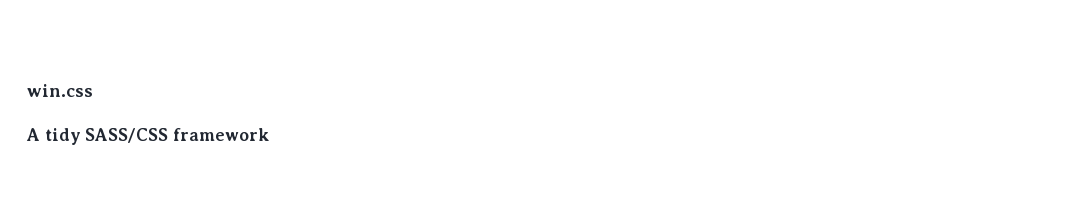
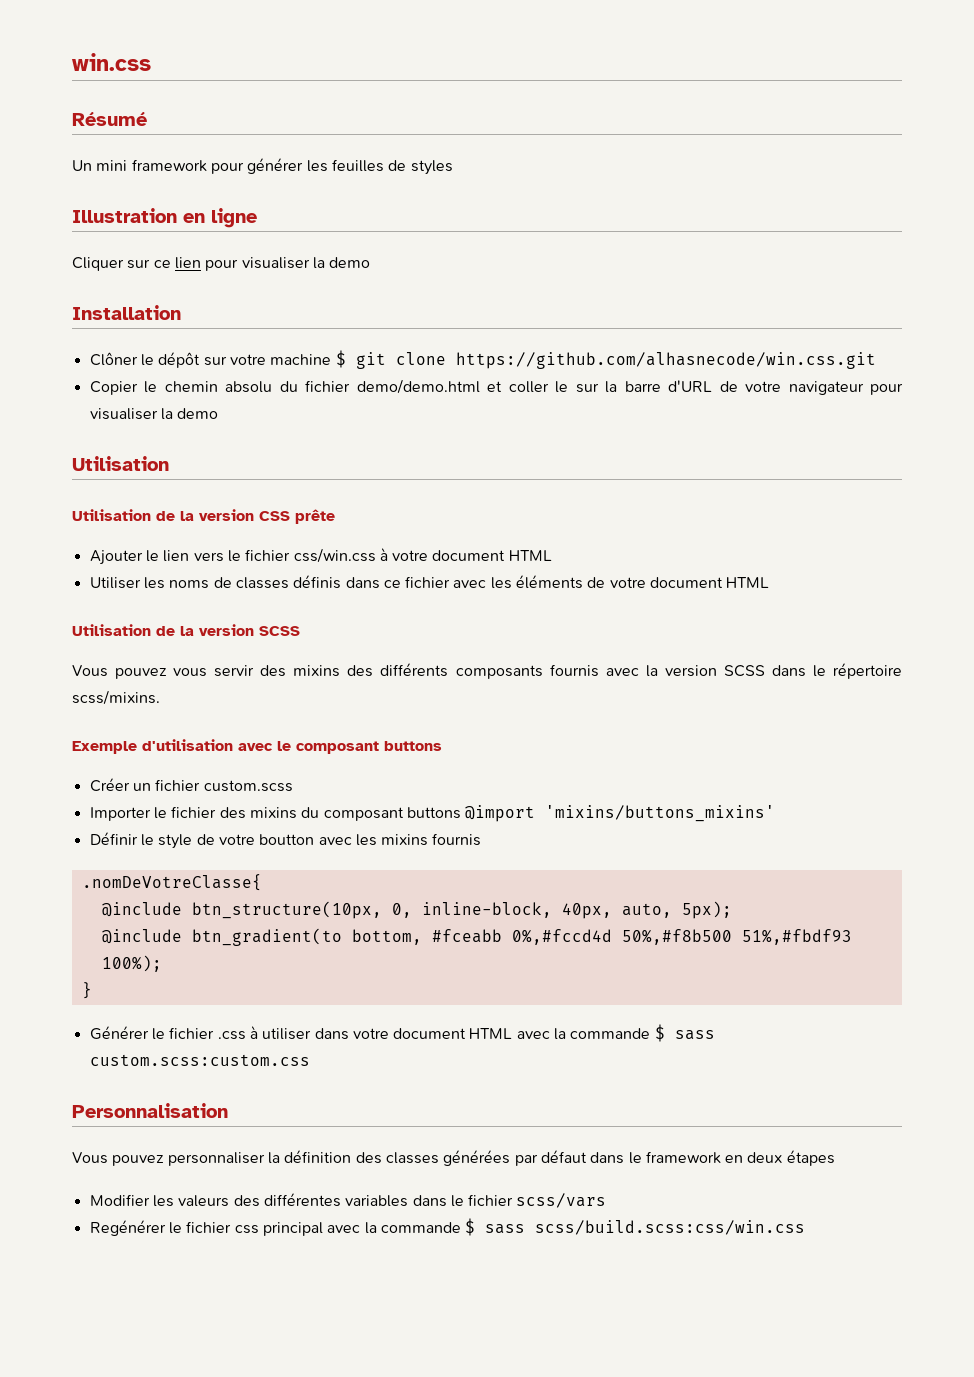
[26,128,270,145] A tidy SASS/CSS framework -> [72,112,147,126] [72,158,453,175] [72,208,257,228] [72,257,371,271] [72,305,181,320] [89,350,876,369] [89,379,904,395] [89,408,219,420] [72,456,169,471] [72,509,335,524] [89,548,552,565] [89,575,770,589] [72,624,300,636] [72,663,902,679] [72,690,160,705] [72,739,442,754] [89,778,293,792] [89,805,776,822] [89,832,482,849] [81,874,262,891] [101,901,732,919] [101,928,852,946] [101,955,162,972] [81,982,92,999] [89,1024,715,1042] [89,1054,310,1066] [72,1103,228,1118] [72,1150,835,1166] [89,1193,607,1208] [89,1218,806,1236] Résumé // Un mini framework pour générer les feuilles de styles // Illustration en ligne // Cliquer sur ce lien pour visualiser la demo // Installation // Clôner le dépôt sur votre machine $ git clone https://github.com/alhasnecode/win.css.git // Copier le chemin absolu du fichier demo/demo.html et coller le sur la barre d'URL de votre navigateur pour visualiser la demo // Utilisation // Utilisation de la version CSS prête // Ajouter le lien vers le fichier css/win.css à votre document HTML // Utiliser les noms de classes définis dans ce fichier avec les éléments de votre document HTML // Utilisation de la version SCSS // Vous pouvez vous servir des mixins des différents composants fournis avec la version SCSS dans le répertoire scss/mixins. // Exemple d'utilisation avec le composant buttons // Créer un fichier custom.scss // Importer le fichier des mixins du composant buttons @import 'mixins/buttons_mixins' // Définir le style de votre boutton avec les mixins fournis // .nomDeVotreClasse{ // @include btn_structure(10px, 0, inline-block, 40px, auto, 5px); // @include btn_gradient(to bottom, #fceabb 0%,#fccd4d 50%,#f8b500 51%,#fbdf93 100%); // } // Générer le fichier .css à utiliser dans votre document HTML avec la commande $ sass custom.scss:custom.css // Personnalisation // Vous pouvez personnaliser la définition des classes générées par défaut dans le framework en deux étapes // Modifier les valeurs des différentes variables dans le fichier scss/vars // Regénérer le fichier css principal avec la commande $ sass scss/build.scss:css/win.css

